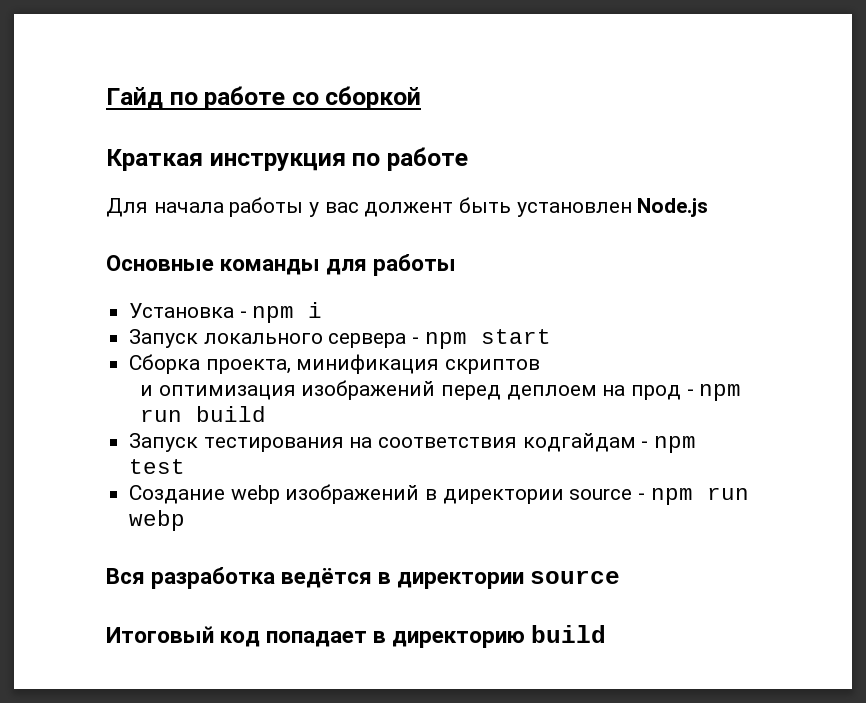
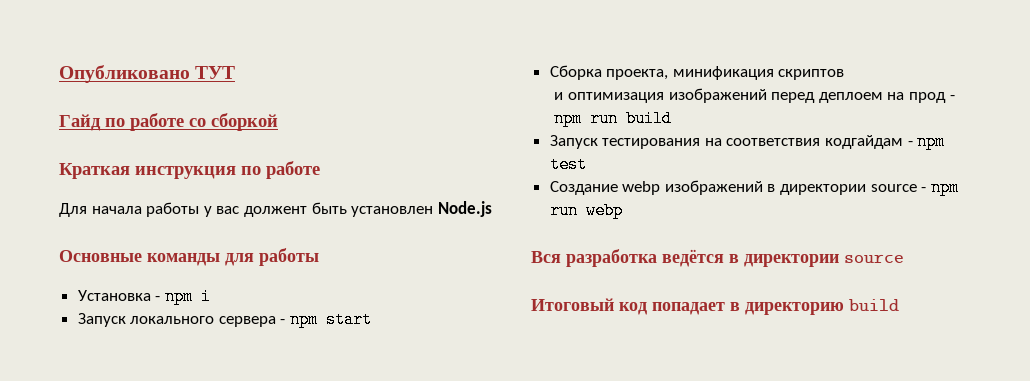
(106, 98) none -> [59,65,236,83] Опубликовано ТУТ //

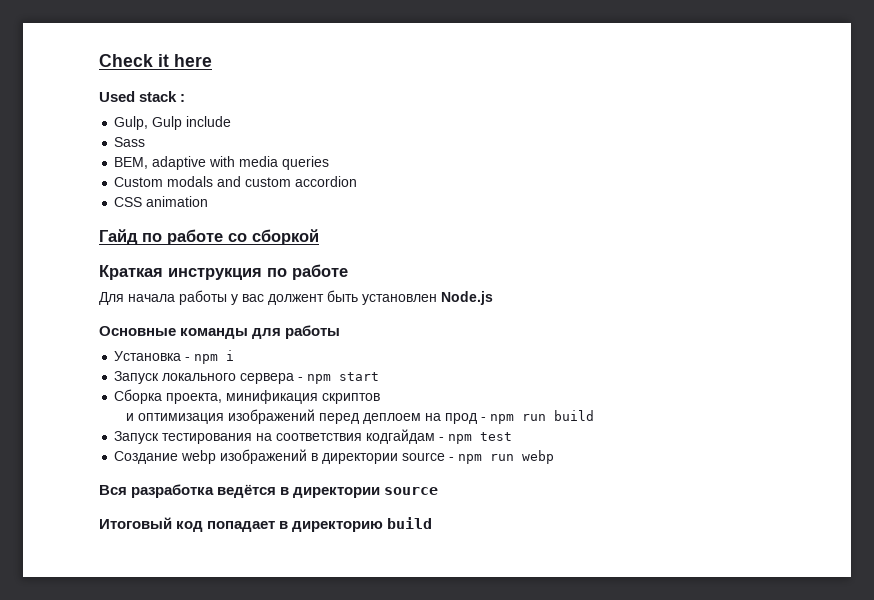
[59,65,236,83] Опубликовано ТУТ -> [99,54,212,67] [99,91,186,102] [114,116,232,130] [114,137,146,147] [114,156,330,170] [114,176,358,187] [114,196,209,207] Check it here // Used stack : // Gulp, Gulp include // Sass // BEM, adaptive with media queries // Custom modals and custom accordion // CSS animation

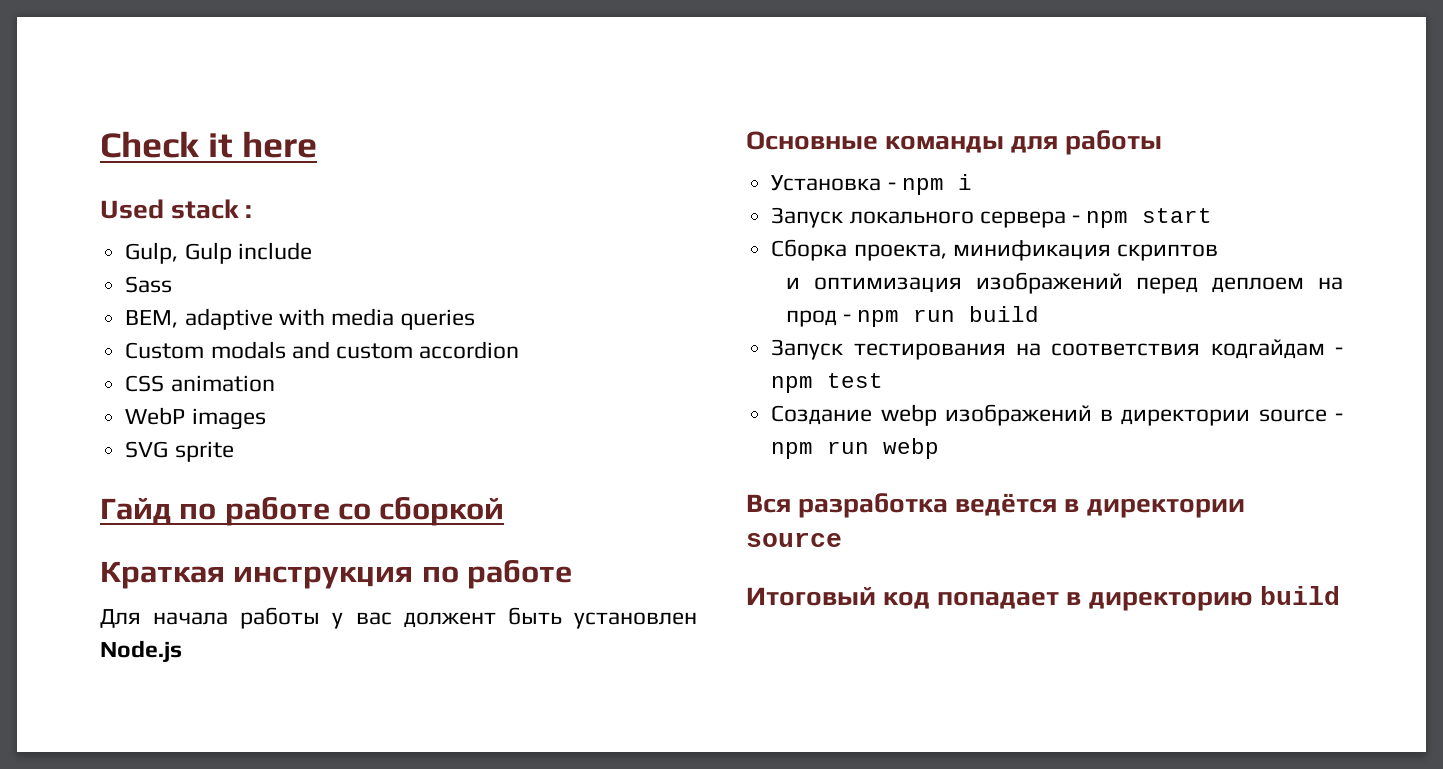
(209, 201) none -> [125,407,266,430] [125,441,234,462] // WebP images // SVG sprite

